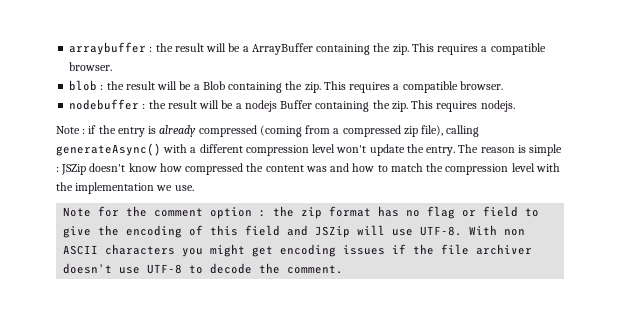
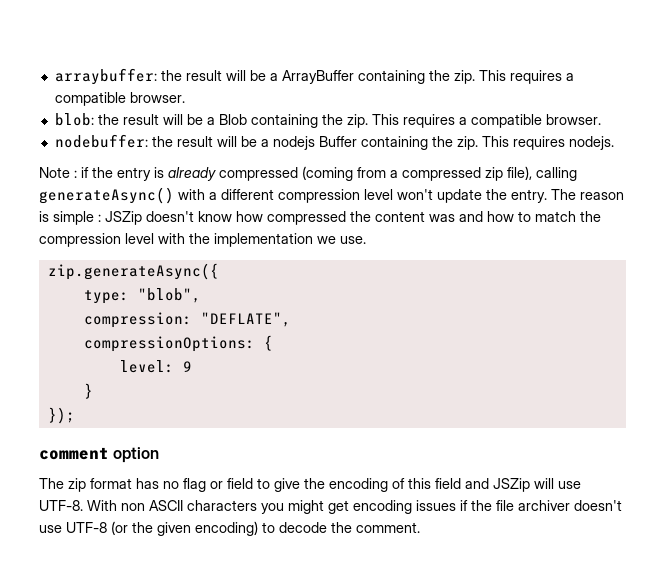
[69,42,153,55] arraybuffer : -> [54,68,157,85] arraybuffer:
[69,80,104,91] blob : -> [54,113,94,126] blob:
[69,99,146,110] nodebuffer : -> [54,134,148,148] nodebuffer:
[63,206,148,217] Note for the -> [47,263,219,280] [83,288,201,304] [83,312,291,328] [83,335,273,352] [119,360,192,373] [83,383,93,399] [47,407,75,424] zip.generateAsync({ // type: "blob", // compression: "DEFLATE", // compressionOptions: { // level: 9 // } // }); //
[259,206,295,217] : the -> [39,478,64,489] // The
(183, 269) none -> [111,521,258,536] (or the given encoding)

